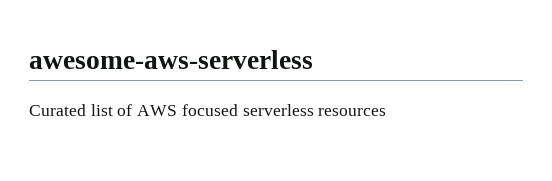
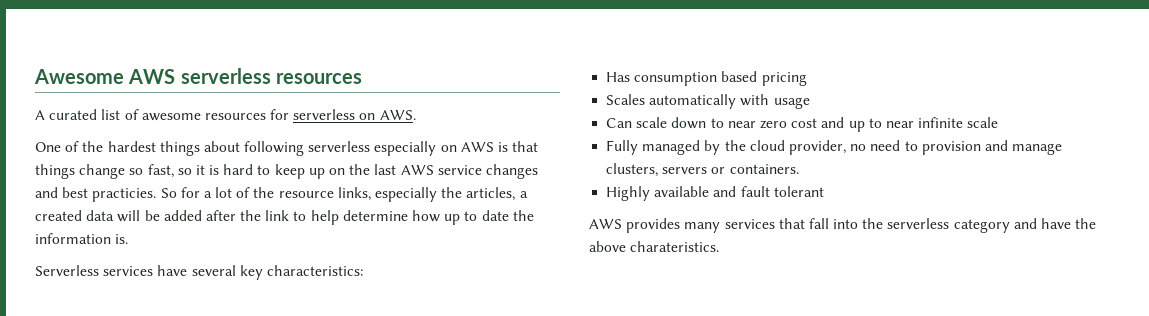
[29,50,313,69] [29,104,387,116] awesome-aws-serverless // Curated list of AWS focused serverless resources -> [34,68,362,84] [35,109,416,121] [35,141,539,156] [35,164,538,179] [35,187,528,202] [35,210,534,225] [35,233,129,244] [35,265,363,280] [606,71,807,86] [606,94,810,109] [606,117,999,132] [606,140,1063,155] [606,163,799,177] [606,186,824,201] [589,218,1097,233] [589,241,720,252] Awesome AWS serverless resources // A curated list of awesome resources for serverless on AWS. // One of the hardest things about following serverless especially on AWS is that things change so fast, so it is hard to keep up on the last AWS service changes and best practicies. So for a lot of the resource links, especially the articles, a created data will be added after the link to help determine how up to date the information is. // Serverless services have several key characteristics: // Has consumption based pricing // Scales automatically with usage // Can scale down to near zero cost and up to near infinite scale // Fully managed by the cloud provider, no need to provision and manage clusters, servers or containers. // Highly available and fault tolerant // AWS provides many services that fall into the serverless category and have the above charateristics.

